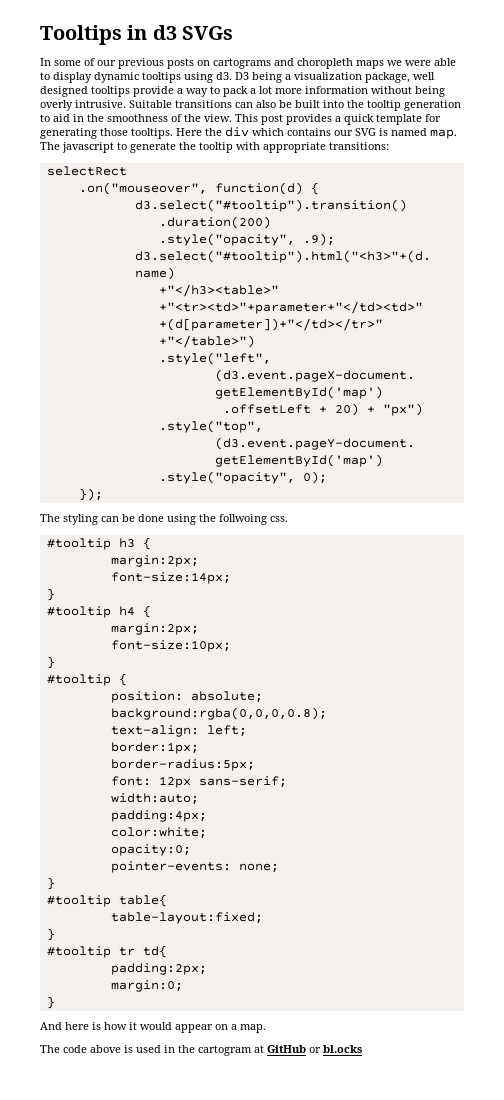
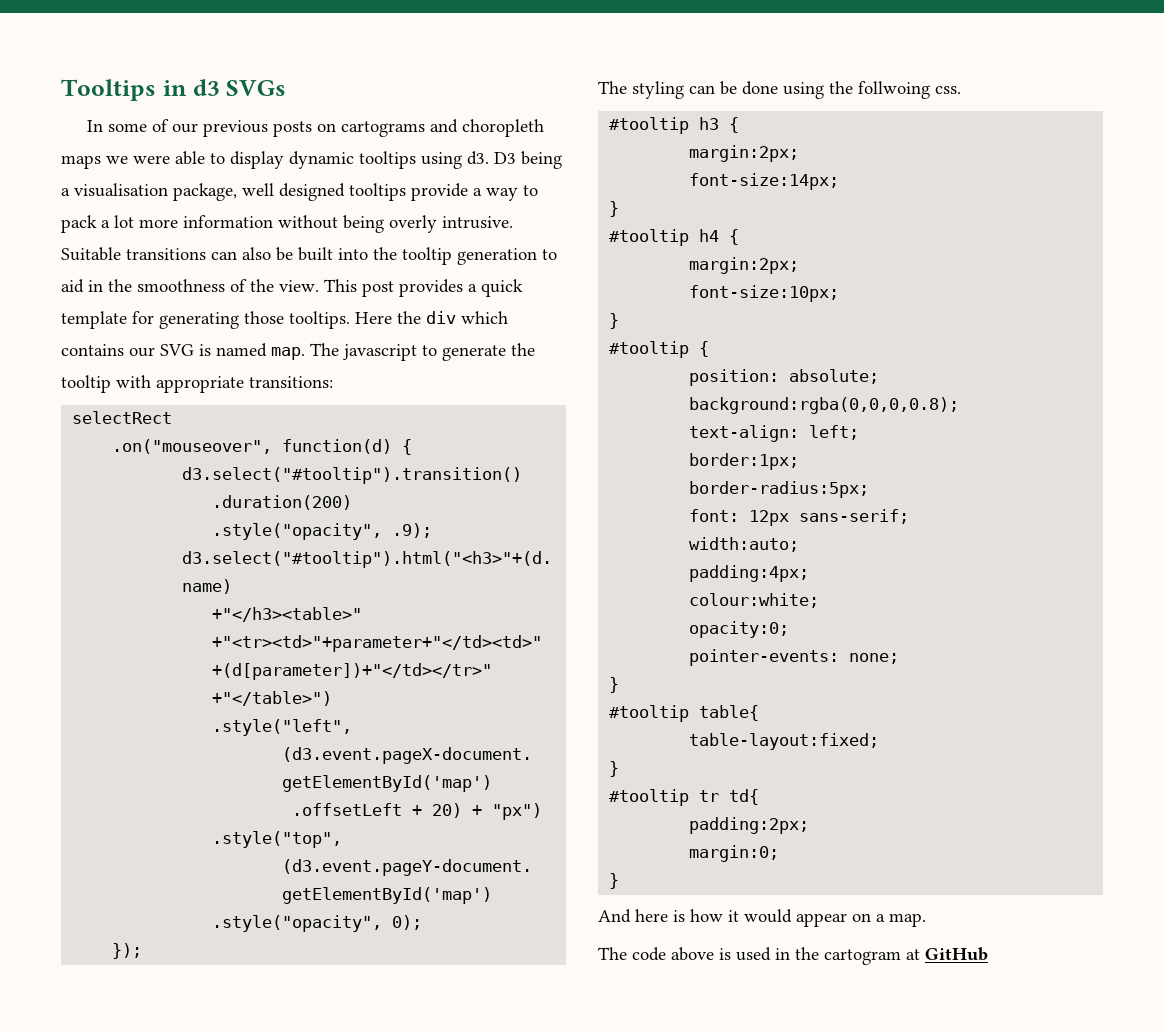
[294,72,362,80] visualization -> [74,183,168,197] visualisation
[110,827,207,838] color:white; -> [689,593,820,608] colour:white;
[309,1045,362,1053] or bl.ocks -> (988, 954) none

